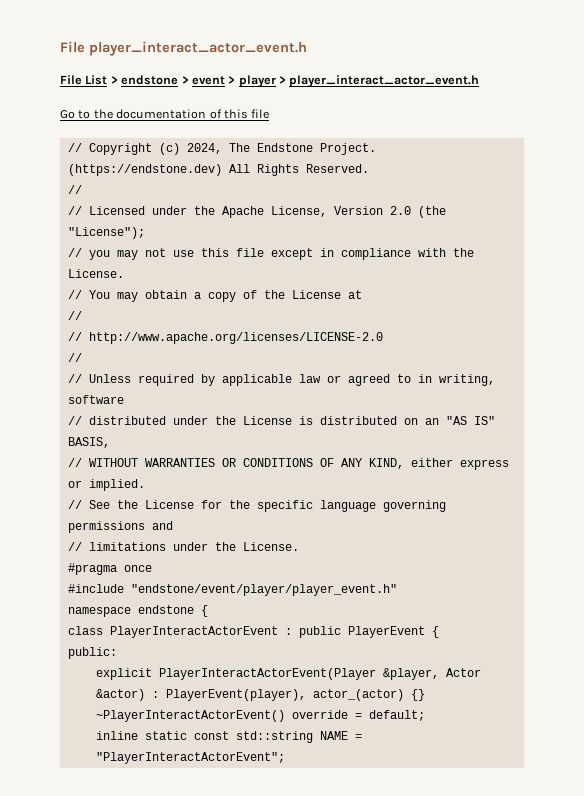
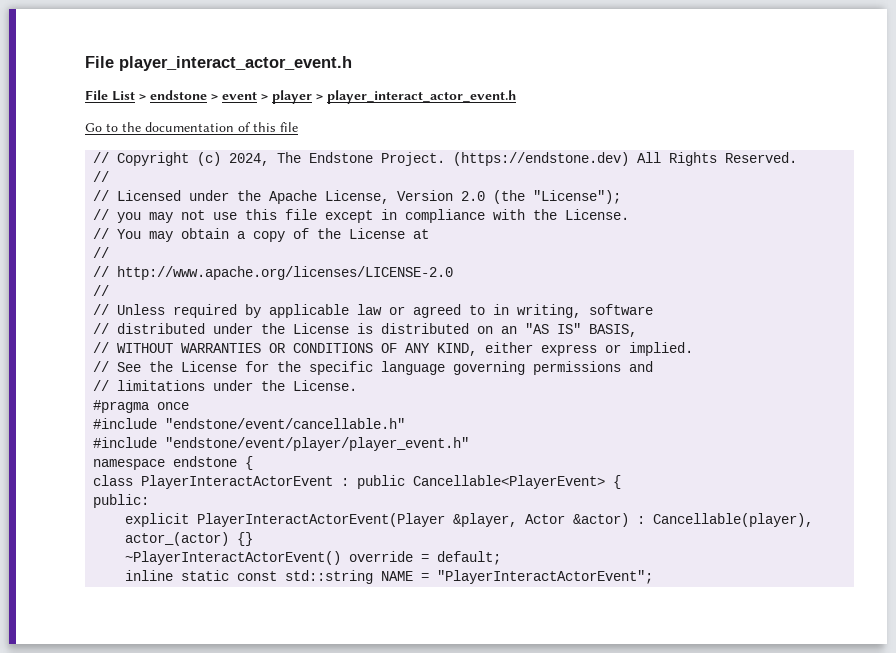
(152, 568) none -> [93,418,406,429] // #include "endstone/event/cancellable.h"
[347,626,425,638] PlayerEvent -> [413,475,606,489] Cancellable<PlayerEvent>
[165,689,306,701] PlayerEvent(player), -> [653,513,814,527] Cancellable(player),

